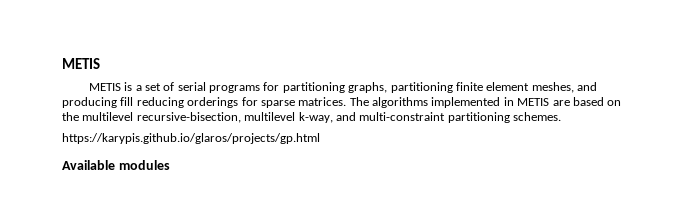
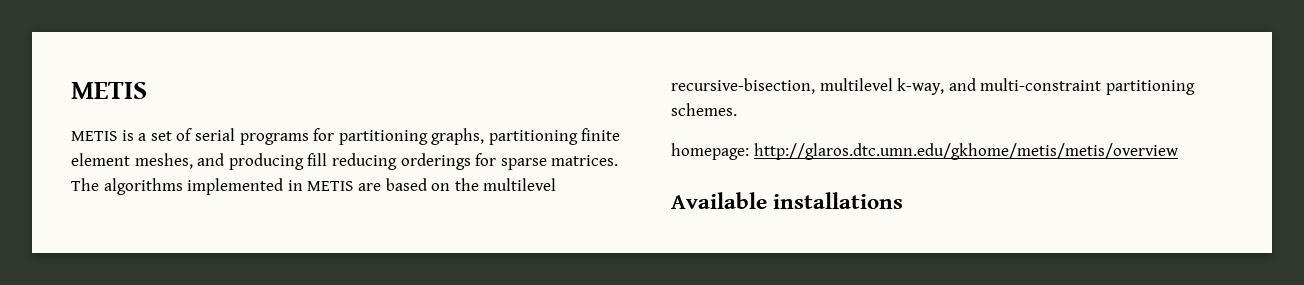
[62,133,320,144] https://karypis.github.io/glaros/projects/gp.html -> [671,143,1178,160] homepage: http://glaros.dtc.umn.edu/gkhome/metis/metis/overview
[118,160,170,170] modules -> [773,192,904,209] installations

